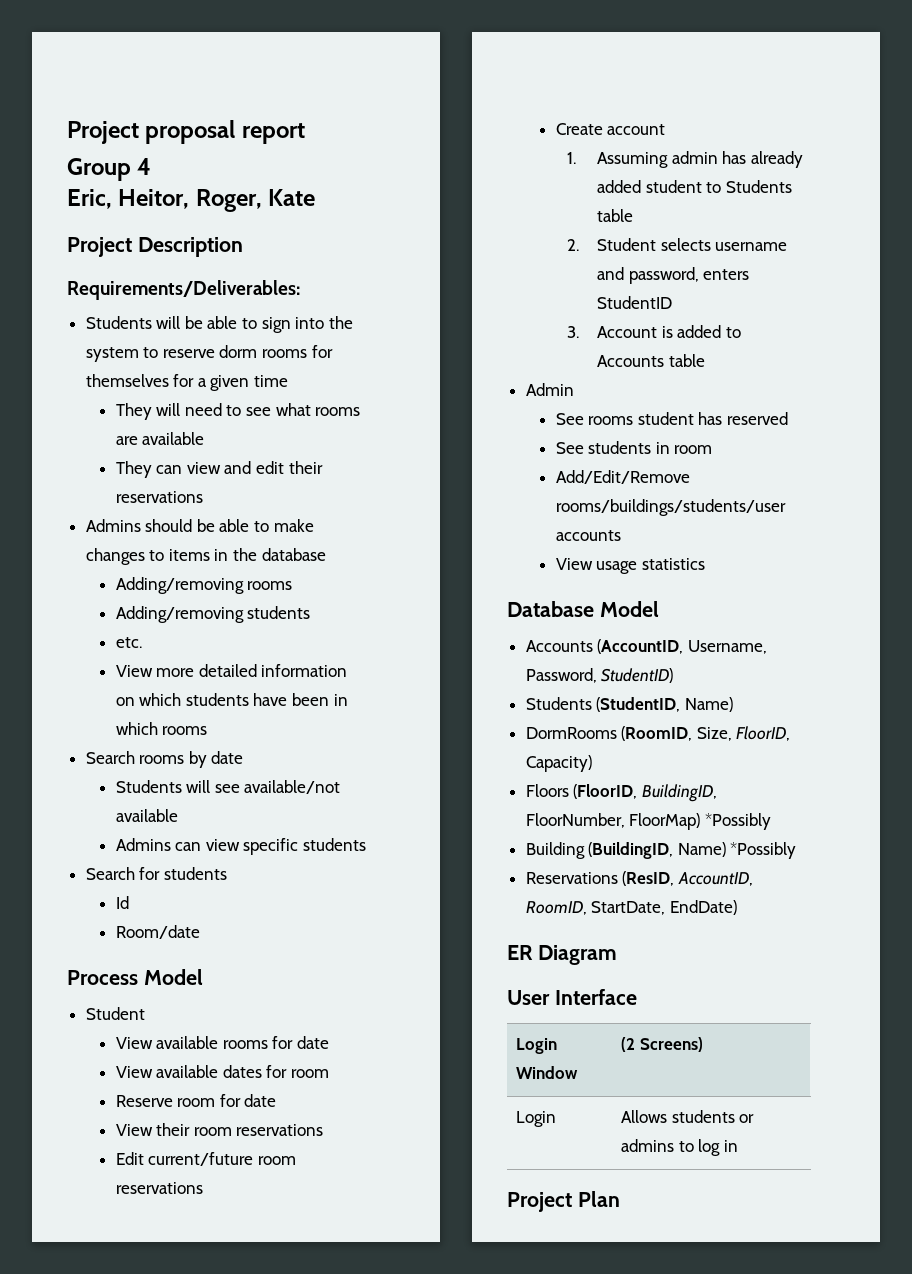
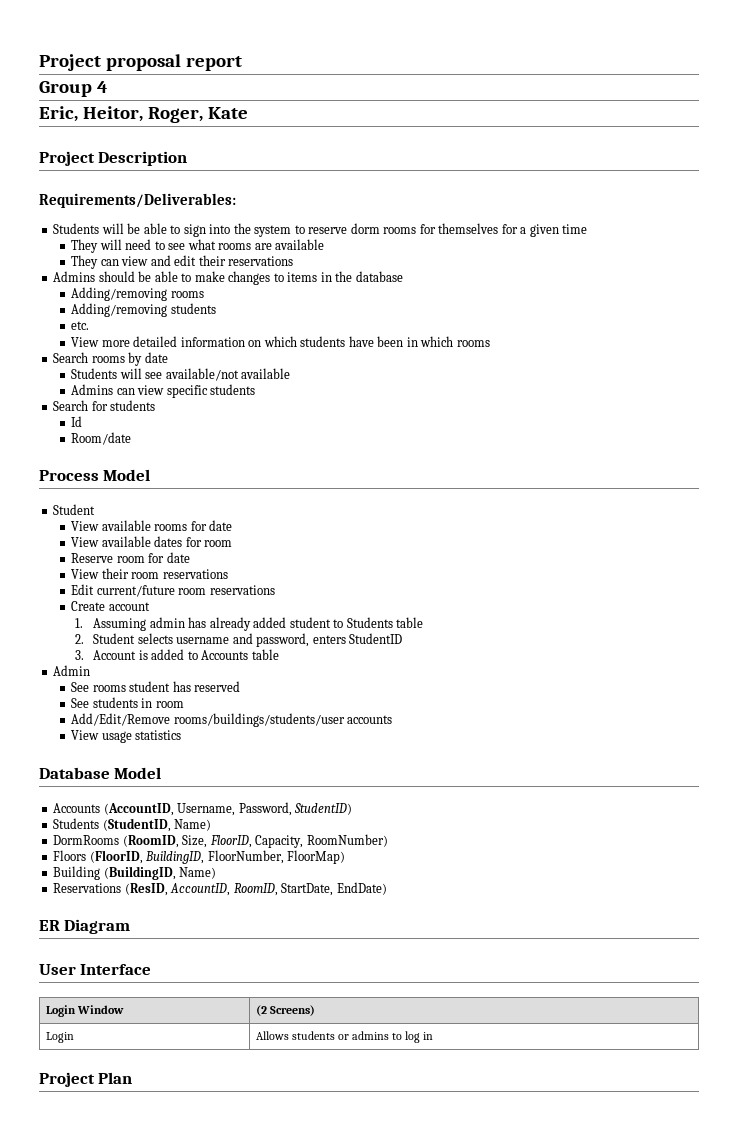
[525,755,592,772] Capacity) -> [255,834,388,848] Capacity, RoomNumber)
[704,813,771,830] *Possibly -> (346, 857) none
[730,842,797,859] *Possibly -> (217, 873) none

